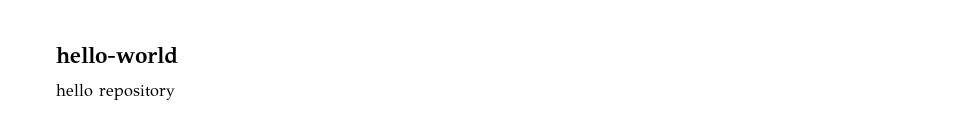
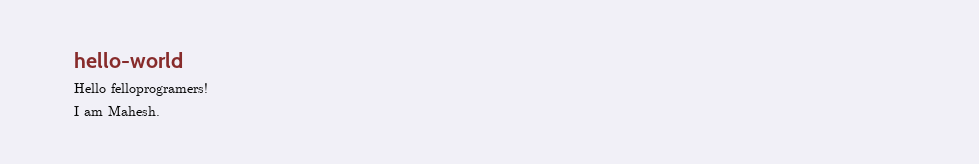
[56,84,175,100] hello repository -> [74,83,208,96] [74,105,160,116] Hello felloprogramers! // I am Mahesh.

